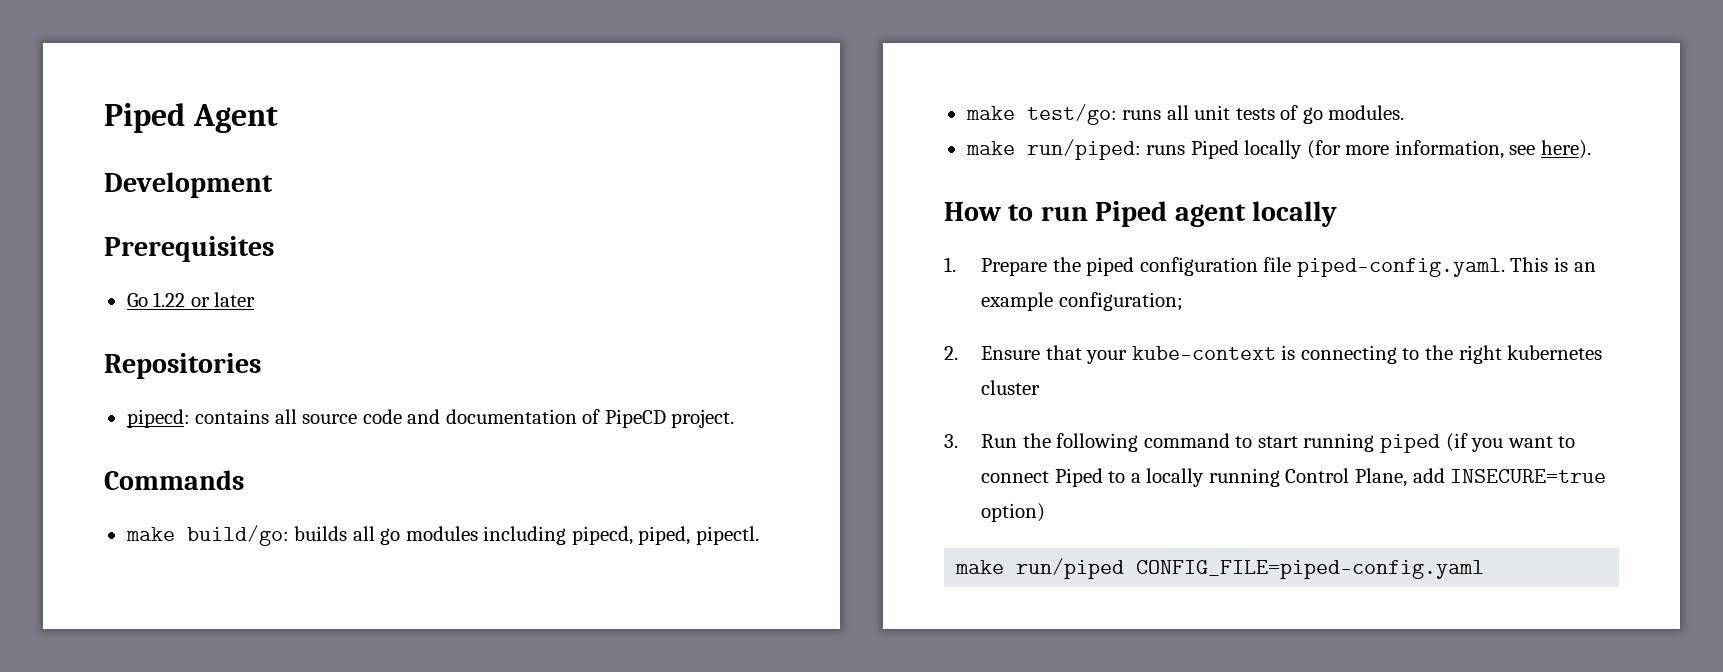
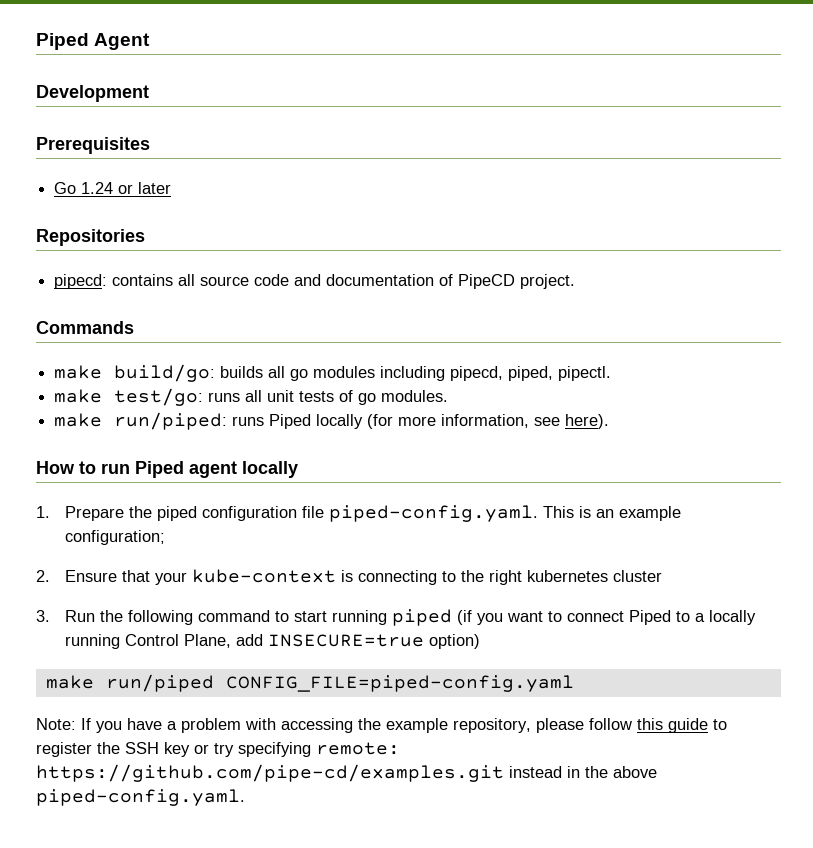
[153,292,186,307] 1.22 -> [81,182,114,194] 1.24
(1485, 569) none -> [36,718,727,733] [36,742,400,757] [36,764,657,782] [36,789,245,806] // Note: If you have a problem with accessing the example repository, please follow this guide to register the SSH key or try specifying remote: https://github.com/pipe-cd/examples.git instead in the above piped-config.yaml.

